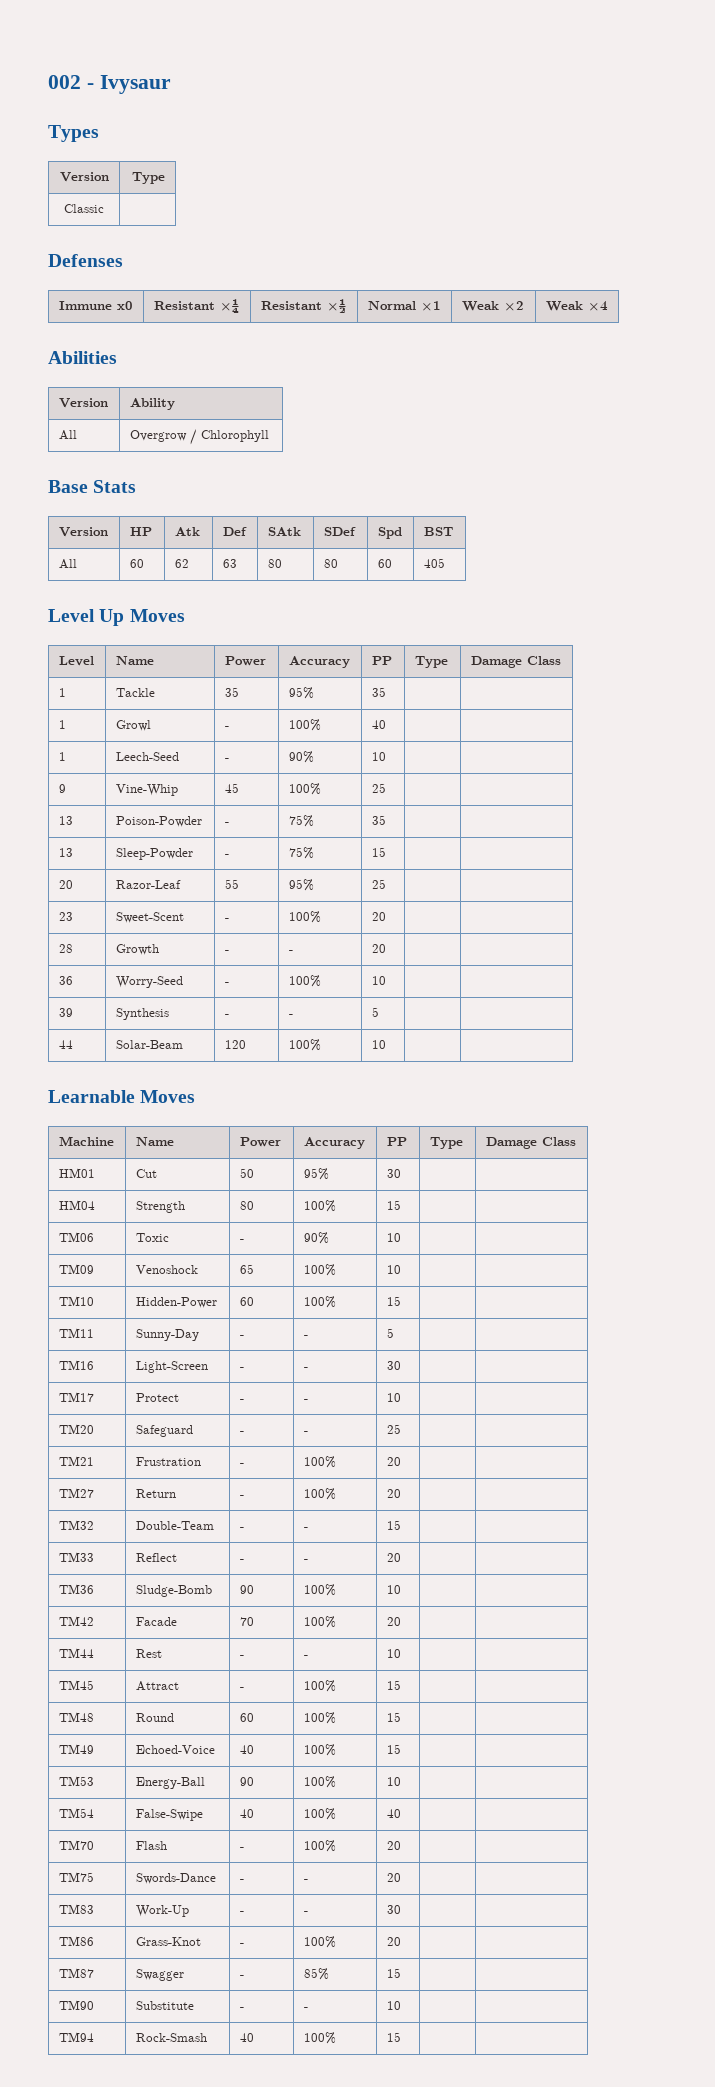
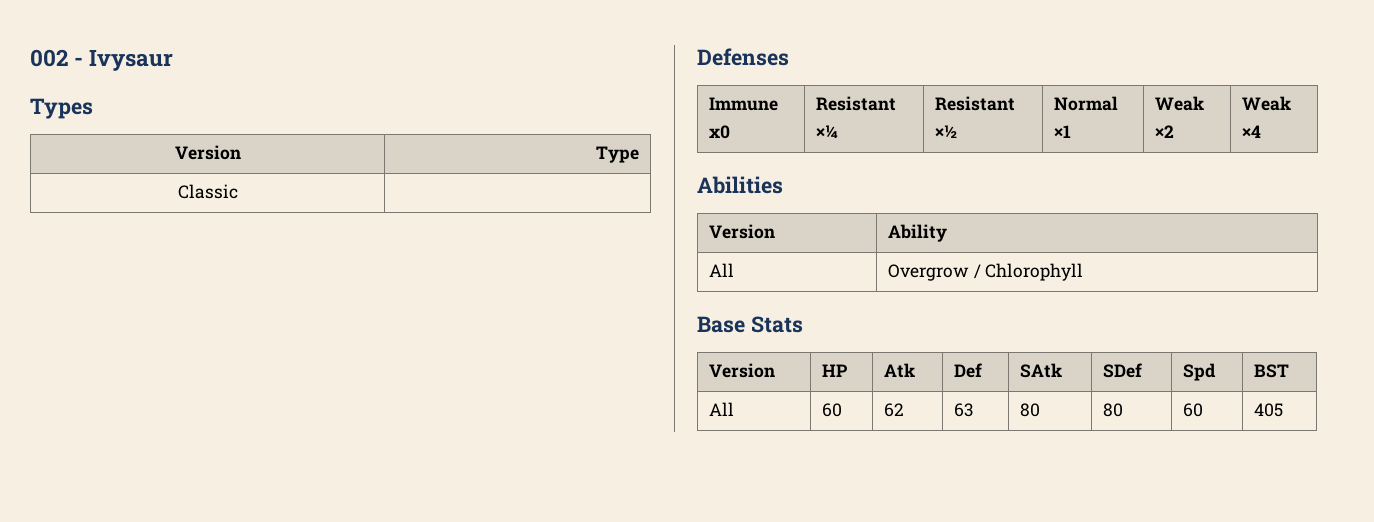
[48,609,185,626] [58,656,94,666] [115,656,154,665] [224,656,266,666] [288,656,350,668] [371,656,392,665] [414,656,448,668] [470,656,561,668] [58,688,66,697] [115,688,155,697] [224,687,239,697] [288,687,314,699] [371,687,386,697] [58,720,66,729] [115,720,151,731] [224,726,229,729] [288,719,321,731] [371,720,386,729] [58,752,66,761] [115,752,179,761] [224,758,229,761] [288,751,314,763] [371,752,386,761] [58,784,66,793] [115,784,178,796] [224,783,239,793] [288,783,321,795] [371,783,386,793] [58,816,73,825] [115,816,202,827] [224,822,229,825] [288,815,314,827] [371,815,386,825] [58,848,73,857] [115,848,193,860] [224,854,229,857] [288,847,314,859] [371,847,386,857] [58,880,73,889] [115,880,181,889] [224,879,239,889] [288,879,314,891] [371,879,386,889] [58,912,73,921] [115,912,184,923] [224,918,229,921] [288,911,321,923] [371,912,386,921] [58,944,73,953] [115,944,159,955] [224,950,229,953] [288,950,293,953] [371,944,386,953] [58,976,73,985] [115,976,183,988] [224,982,229,985] [288,975,321,987] [371,976,386,985] [58,1008,73,1017] [115,1008,169,1020] [224,1014,229,1017] [288,1014,293,1017] [371,1007,379,1017] [58,1040,73,1049] [115,1040,183,1049] [224,1040,246,1049] [288,1039,321,1051] [371,1040,386,1049] [48,1090,196,1103] [58,1136,114,1146] [135,1137,174,1146] [239,1137,281,1147] [303,1137,365,1149] [386,1137,407,1146] [429,1137,463,1149] [485,1137,576,1149] [58,1168,95,1178] [135,1169,157,1178] [239,1168,254,1178] [303,1168,329,1180] [386,1169,401,1178] [58,1200,95,1210] [135,1201,185,1213] [239,1201,254,1210] [303,1200,336,1212] [386,1200,401,1210] [58,1232,94,1242] [135,1233,169,1242] [239,1239,244,1242] [303,1232,329,1244] [386,1233,401,1242] [58,1264,94,1274] [135,1265,198,1274] [239,1264,254,1274] [303,1264,336,1276] [386,1265,401,1274] [58,1296,94,1306] [135,1297,217,1308] [239,1297,254,1306] [303,1296,336,1308] [386,1296,401,1306] [58,1328,94,1338] [135,1329,199,1341] [239,1335,244,1338] [303,1335,308,1338] [386,1328,394,1338] [58,1360,94,1370] [135,1361,208,1373] [239,1367,244,1370] [303,1367,308,1370] [386,1361,401,1370] [58,1392,94,1402] [135,1393,179,1402] [239,1399,244,1402] [303,1399,308,1402] [386,1393,401,1402] [58,1424,94,1434] [135,1425,193,1437] [239,1431,244,1434] [303,1431,308,1434] [386,1424,401,1434] [58,1456,94,1466] [135,1457,201,1466] [239,1463,244,1466] [303,1456,336,1468] [386,1457,401,1466] [58,1488,94,1498] [135,1489,176,1498] [239,1495,244,1498] [303,1488,336,1500] [386,1489,401,1498] [58,1520,94,1530] [135,1521,214,1530] [239,1527,244,1530] [303,1527,308,1530] [386,1520,401,1530] [58,1552,94,1562] [135,1553,177,1562] [239,1559,244,1562] [303,1559,308,1562] [386,1553,401,1562] [58,1584,94,1594] [135,1585,212,1597] [239,1585,254,1594] [303,1584,336,1596] [386,1585,401,1594] [58,1616,94,1626] [135,1617,177,1626] [239,1617,254,1626] [303,1616,336,1628] [386,1617,401,1626] [58,1648,94,1658] [135,1649,162,1658] [239,1655,244,1658] [303,1655,308,1658] [386,1649,401,1658] [58,1680,94,1690] [135,1681,179,1691] [239,1687,244,1690] [303,1680,336,1692] [386,1680,401,1690] [58,1712,94,1722] [135,1713,174,1722] [239,1713,254,1722] [303,1712,336,1724] [386,1712,401,1722] [58,1744,94,1754] [135,1745,215,1754] [239,1745,254,1754] [303,1744,336,1756] [386,1744,401,1754] [58,1776,94,1786] [135,1777,205,1789] [239,1777,254,1786] [303,1776,336,1788] [386,1777,401,1786] [58,1808,94,1818] [135,1809,203,1821] [239,1809,254,1818] [303,1808,336,1820] [386,1809,401,1818] [58,1840,94,1850] [135,1841,167,1850] [239,1847,244,1850] [303,1840,336,1852] [386,1841,401,1850] [58,1872,94,1882] [135,1873,216,1884] [239,1879,244,1882] [303,1879,308,1882] [386,1873,401,1882] [58,1904,94,1914] [135,1905,189,1917] [239,1911,244,1914] [303,1911,308,1914] [386,1905,401,1914] [58,1936,94,1946] [135,1937,201,1946] [239,1943,244,1946] [303,1936,336,1948] [386,1937,401,1946] [58,1968,94,1978] [135,1969,184,1981] [239,1975,244,1978] [303,1968,329,1980] [386,1968,401,1978] [58,2000,94,2010] [135,2001,194,2010] [239,2007,244,2010] [303,2007,308,2010] [386,2001,401,2010] [58,2032,94,2042] [135,2033,207,2042] [239,2033,254,2042] [303,2032,336,2044] [386,2032,401,2042] // Level Up Moves // Level | Name | Power | Accuracy | PP | Type | Damage Class // 1 | Tackle | 35 | 95% | 35 | | // 1 | Growl | - | 100% | 40 | | // 1 | Leech-Seed | - | 90% | 10 | | // 9 | Vine-Whip | 45 | 100% | 25 | | // 13 | Poison-Powder | - | 75% | 35 | | // 13 | Sleep-Powder | - | 75% | 15 | | // 20 | Razor-Leaf | 55 | 95% | 25 | | // 23 | Sweet-Scent | - | 100% | 20 | | // 28 | Growth | - | - | 20 | | // 36 | Worry-Seed | - | 100% | 10 | | // 39 | Synthesis | - | - | 5 | | // 44 | Solar-Beam | 120 | 100% | 10 | | // Learnable Moves // Machine | Name | Power | Accuracy | PP | Type | Damage Class // HM01 | Cut | 50 | 95% | 30 | | // HM04 | Strength | 80 | 100% | 15 | | // TM06 | Toxic | - | 90% | 10 | | // TM09 | Venoshock | 65 | 100% | 10 | | // TM10 | Hidden-Power | 60 | 100% | 15 | | // TM11 | Sunny-Day | - | - | 5 | | // TM16 | Light-Screen | - | - | 30 | | // TM17 | Protect | - | - | 10 | | // TM20 | Safeguard | - | - | 25 | | // TM21 | Frustration | - | 100% | 20 | | // TM27 | Return | - | 100% | 20 | | // TM32 | Double-Team | - | - | 15 | | // TM33 | Reflect | - | - | 20 | | // TM36 | Sludge-Bomb | 90 | 100% | 10 | | // TM42 | Facade | 70 | 100% | 20 | | // TM44 | Rest | - | - | 10 | | // TM45 | Attract | - | 100% | 15 | | // TM48 | Round | 60 | 100% | 15 | | // TM49 | Echoed-Voice | 40 | 100% | 15 | | // TM53 | Energy-Ball | 90 | 100% | 10 | | // TM54 | False-Swipe | 40 | 100% | 40 | | // TM70 | Flash | - | 100% | 20 | | // TM75 | Swords-Dance | - | - | 20 | | // TM83 | Work-Up | - | - | 30 | | // TM86 | Grass-Knot | - | 100% | 20 | | // TM87 | Swagger | - | 85% | 15 | | // TM90 | Substitute | - | - | 10 | | // TM94 | Rock-Smash | 40 | 100% | 15 | | -> (1284, 410) none

